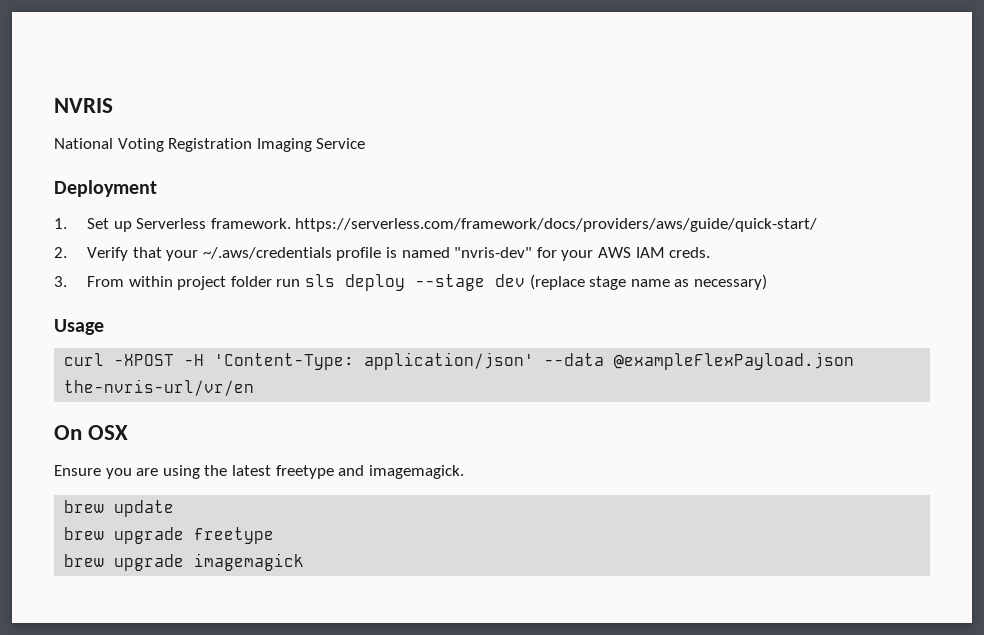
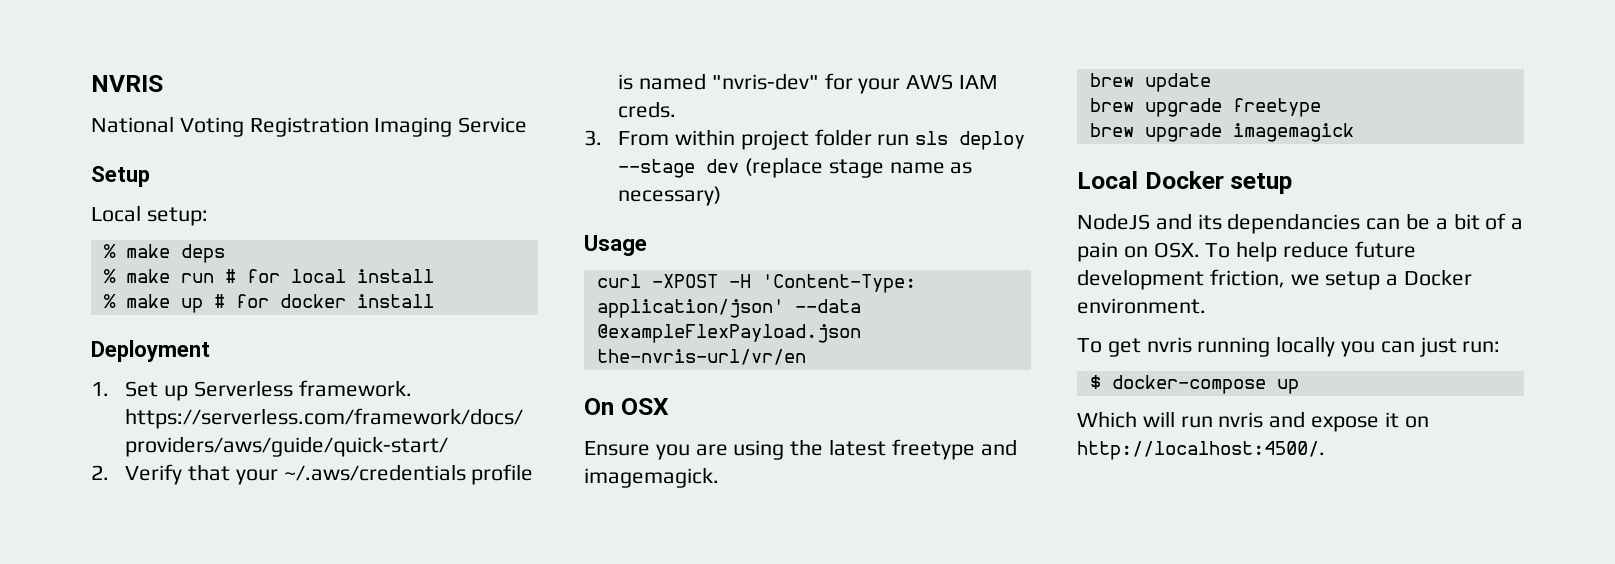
(366, 143) none -> [91,166,150,187] [91,205,208,226] [103,244,225,263] [103,269,434,283] [103,294,434,313] // Setup // Local setup: // % make deps // % make run # for local install // % make up # for docker install
(305, 562) none -> [1077,171,1293,194] [1077,213,1524,234] [1077,241,1416,262] [1077,269,1473,290] [1077,298,1206,314] [1077,336,1501,357] [1089,375,1299,394] [1077,411,1429,432] [1077,441,1325,460] // Local Docker setup // NodeJS and its dependancies can be a bit of a pain on OSX. To help reduce future development friction, we setup a Docker environment. // To get nvris running locally you can just run: // $ docker-compose up // Which will run nvris and expose it on http://localhost:4500/.

